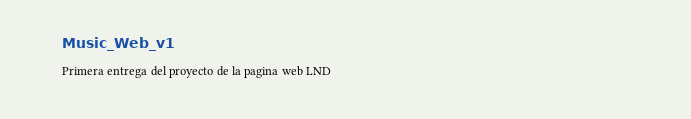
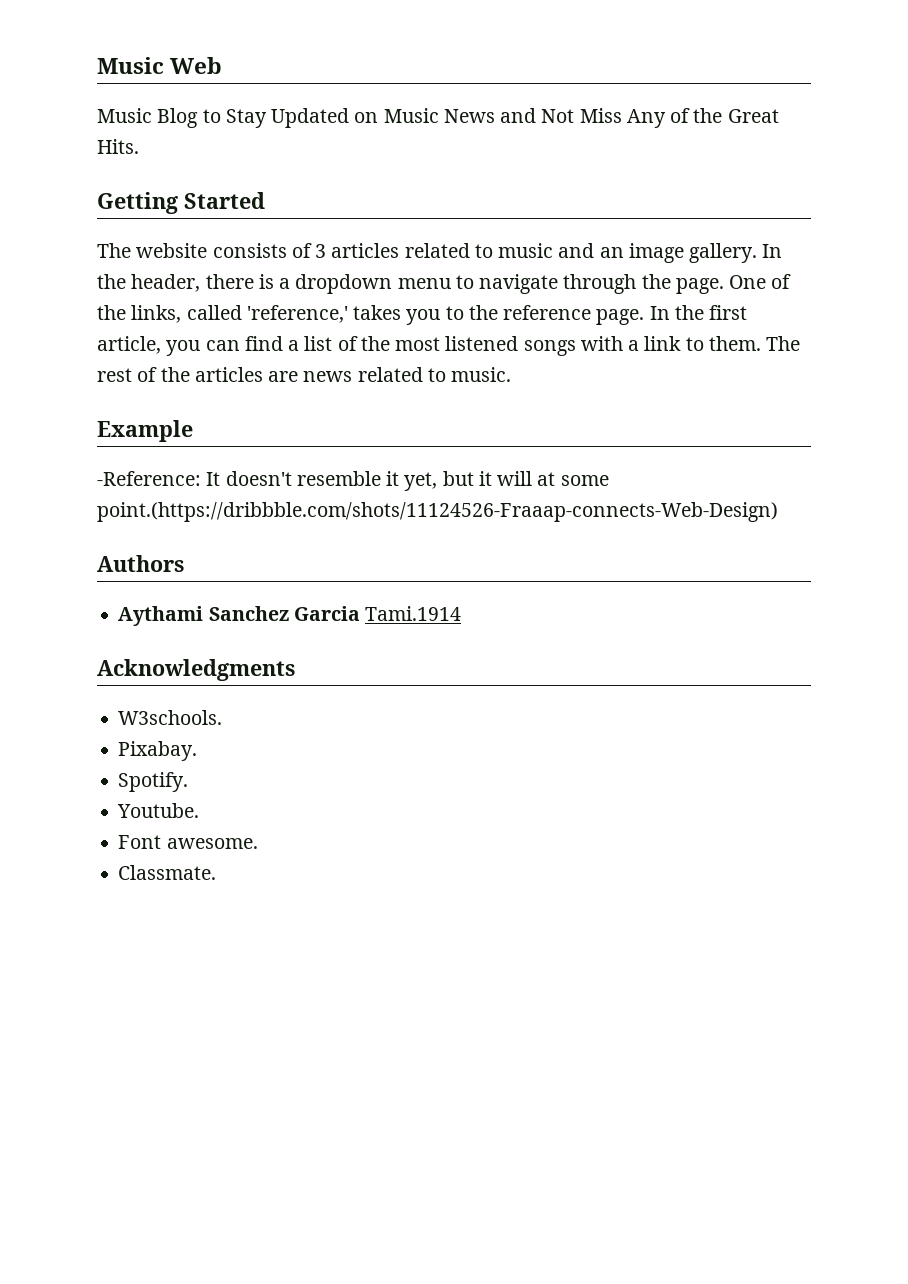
[62,37,175,51] [62,66,331,78] Music_Web_v1 // Primera entrega del proyecto de la pagina web LND -> [97,57,223,74] [97,108,779,128] [97,139,139,154] [97,192,265,214] [97,243,783,263] [97,274,792,294] [97,305,748,325] [97,336,801,356] [97,367,512,382] [97,420,193,442] [97,471,609,491] [97,502,778,522] [97,555,184,572] [118,606,462,626] [97,659,295,681] [118,710,223,725] [118,741,198,761] [118,772,189,792] [117,803,200,818] [118,835,258,849] [118,865,217,880] Music Web // Music Blog to Stay Updated on Music News and Not Miss Any of the Great Hits. // Getting Started // The website consists of 3 articles related to music and an image gallery. In the header, there is a dropdown menu to navigate through the page. One of the links, called 'reference,' takes you to the reference page. In the first article, you can find a list of the most listened songs with a link to them. The rest of the articles are news related to music. // Example // -Reference: It doesn't resemble it yet, but it will at some point.(https://dribbble.com/shots/11124526-Fraaap-connects-Web-Design) // Authors // Aythami Sanchez Garcia Tami.1914 // Acknowledgments // W3schools. // Pixabay. // Spotify. // Youtube. // Font awesome. // Classmate.

